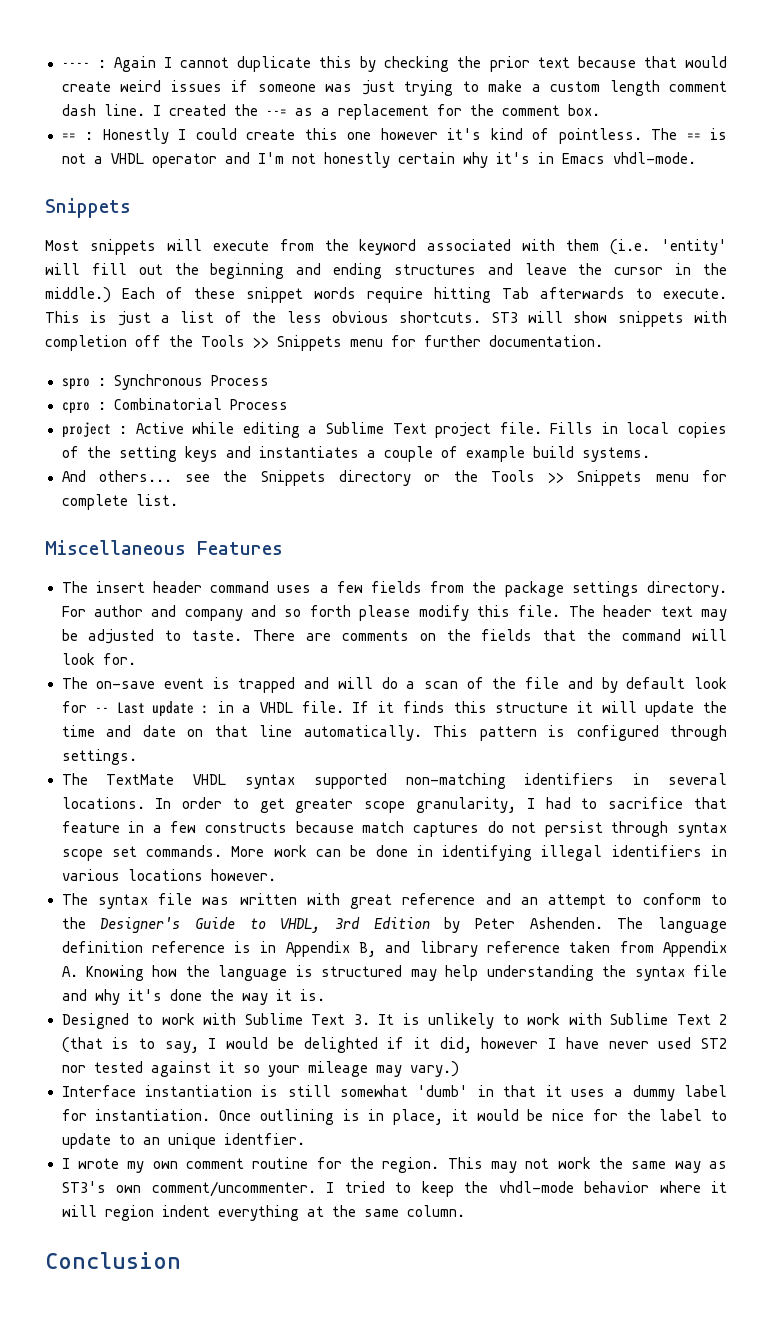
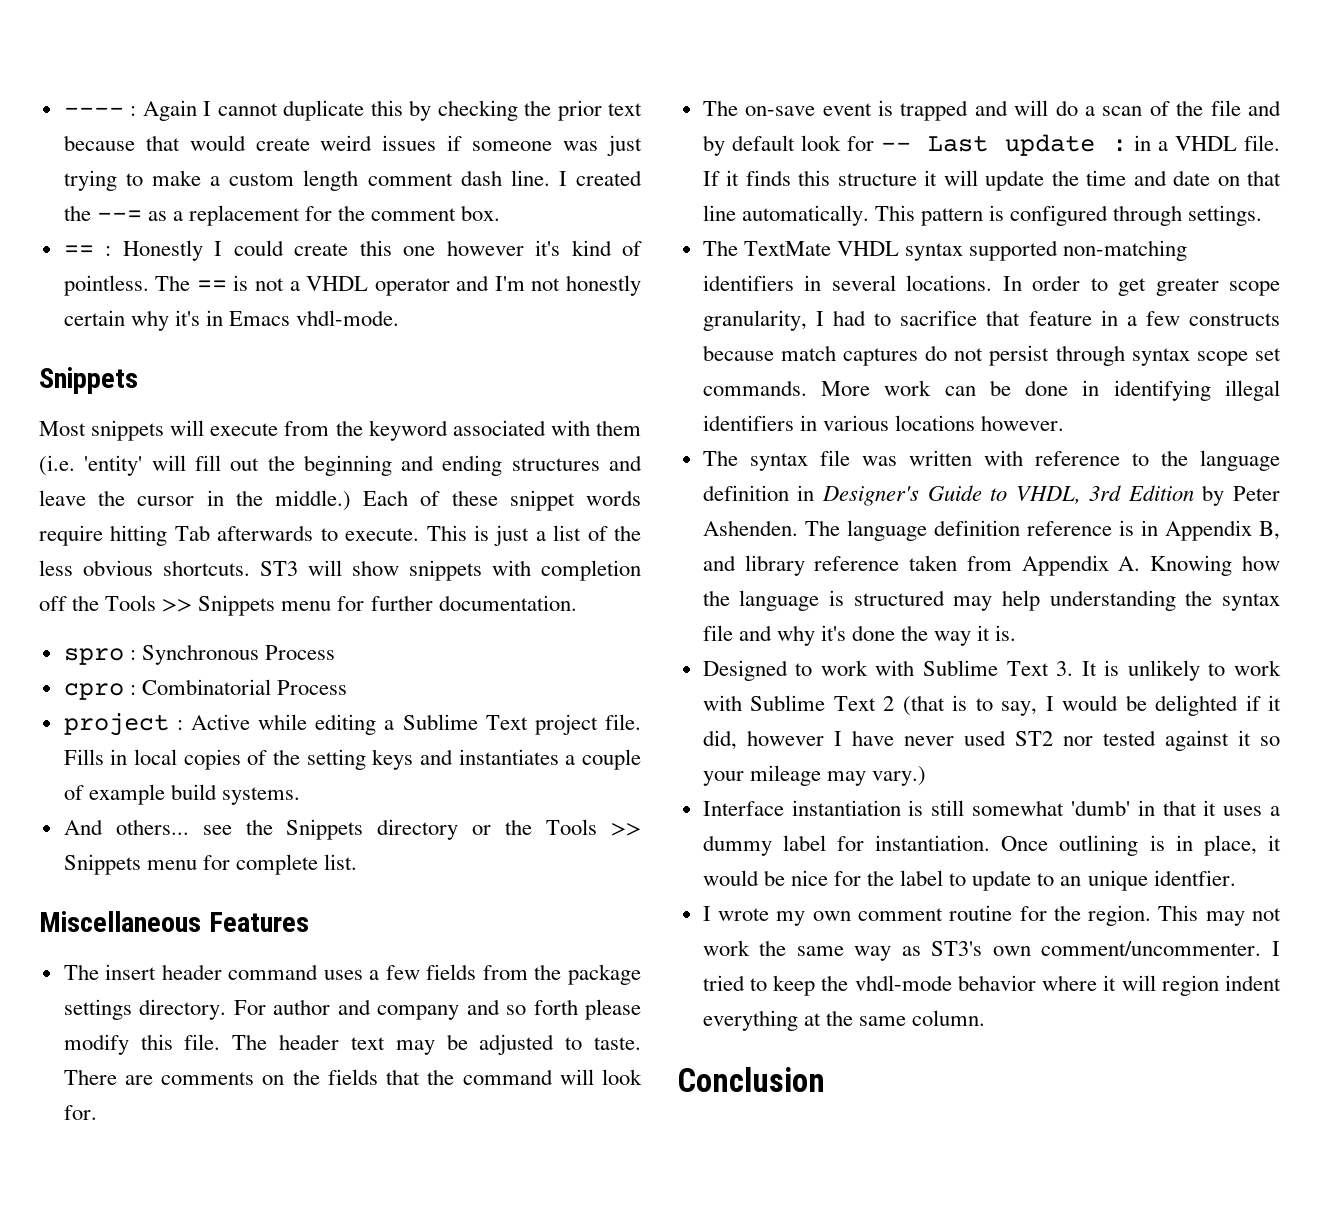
[350,893,727,909] [61,917,86,929] great reference and an attempt to conform to the -> [1034,450,1280,471] [702,485,815,501] reference to the language definition in

